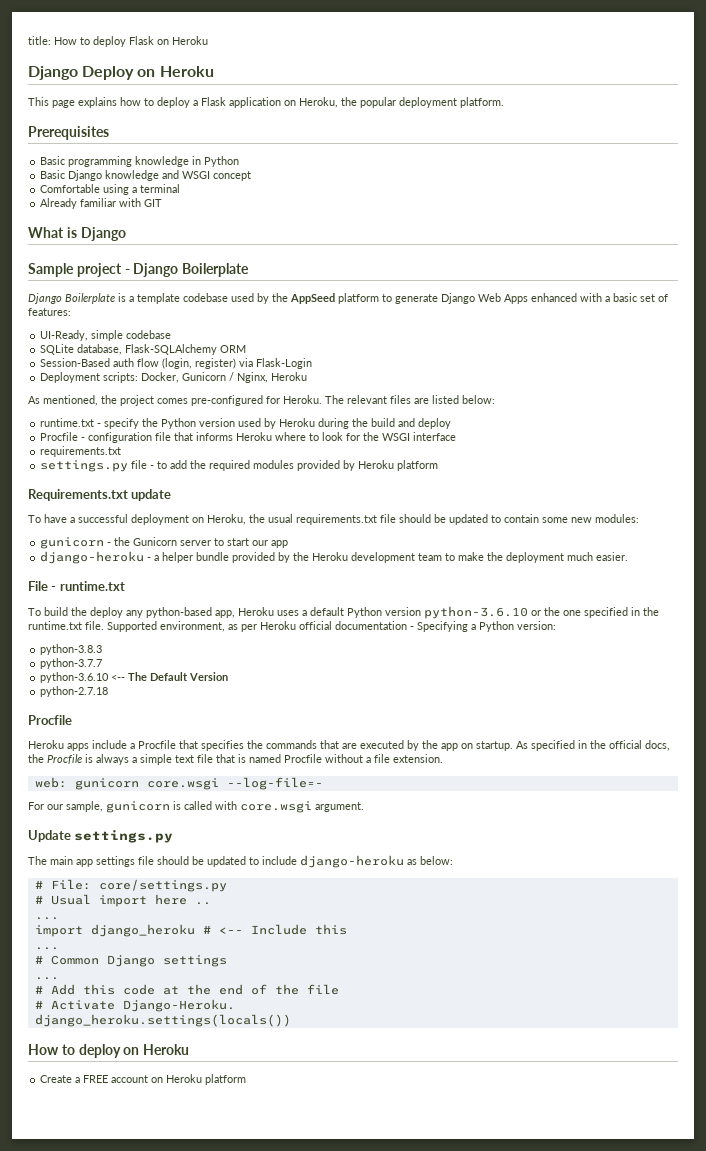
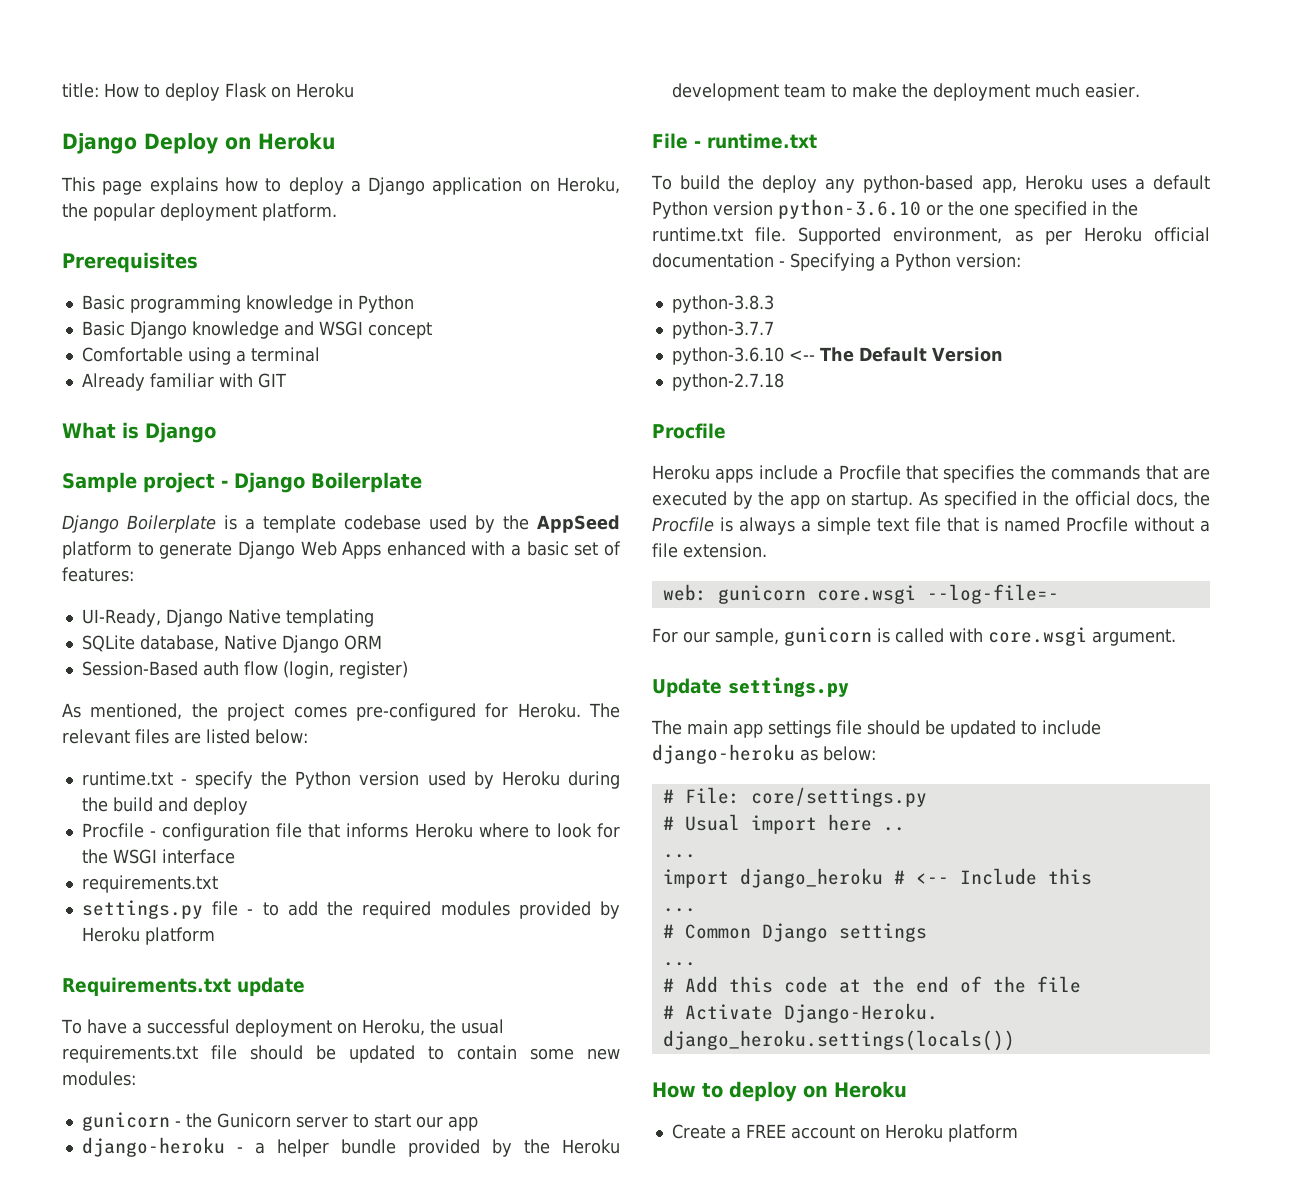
[201,97,226,106] Flask -> [368,177,426,195] Django
[91,330,172,341] simple codebase -> [165,609,374,627] Django Native templating
[125,344,218,355] Flask-SQLAlchemy -> [223,635,339,653] Native Django
[239,358,313,369] [40,372,308,383] via Flask-Login // Deployment scripts: Docker, Gunicorn / Nginx, Heroku -> (408, 670) none

